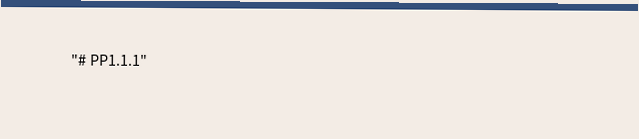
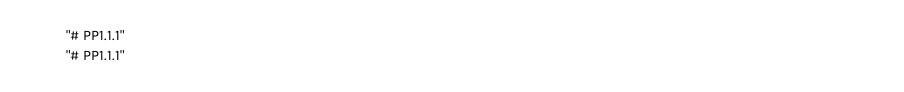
[71,54,149,66] "# PP1.1.1" -> [66,30,124,41] [66,50,124,61] "# PP1.1.1" // "# PP1.1.1"

